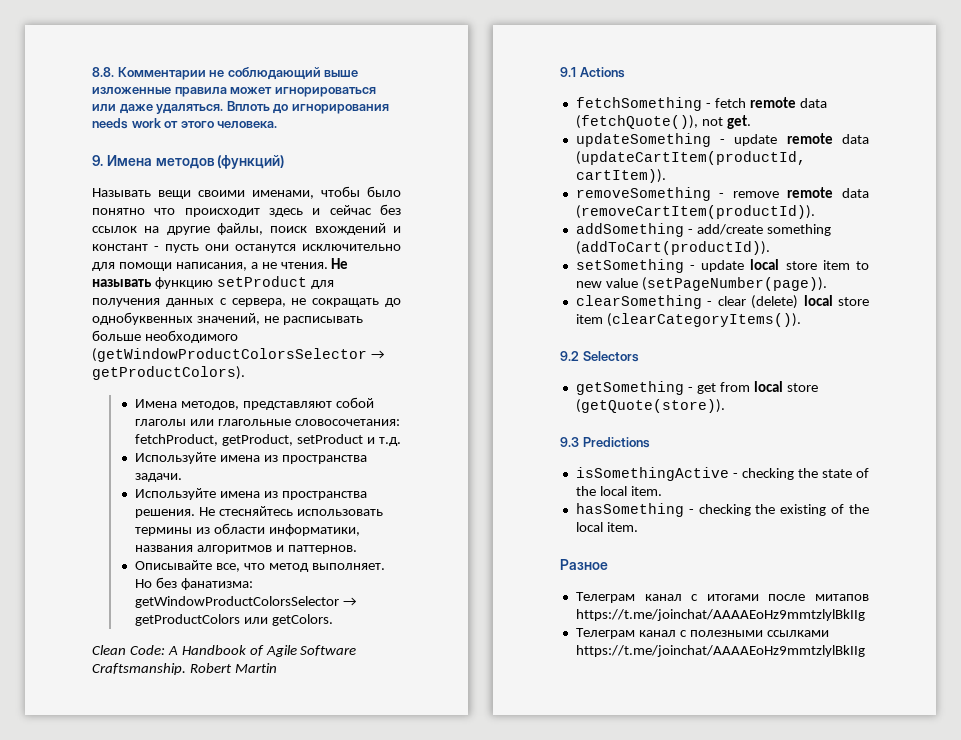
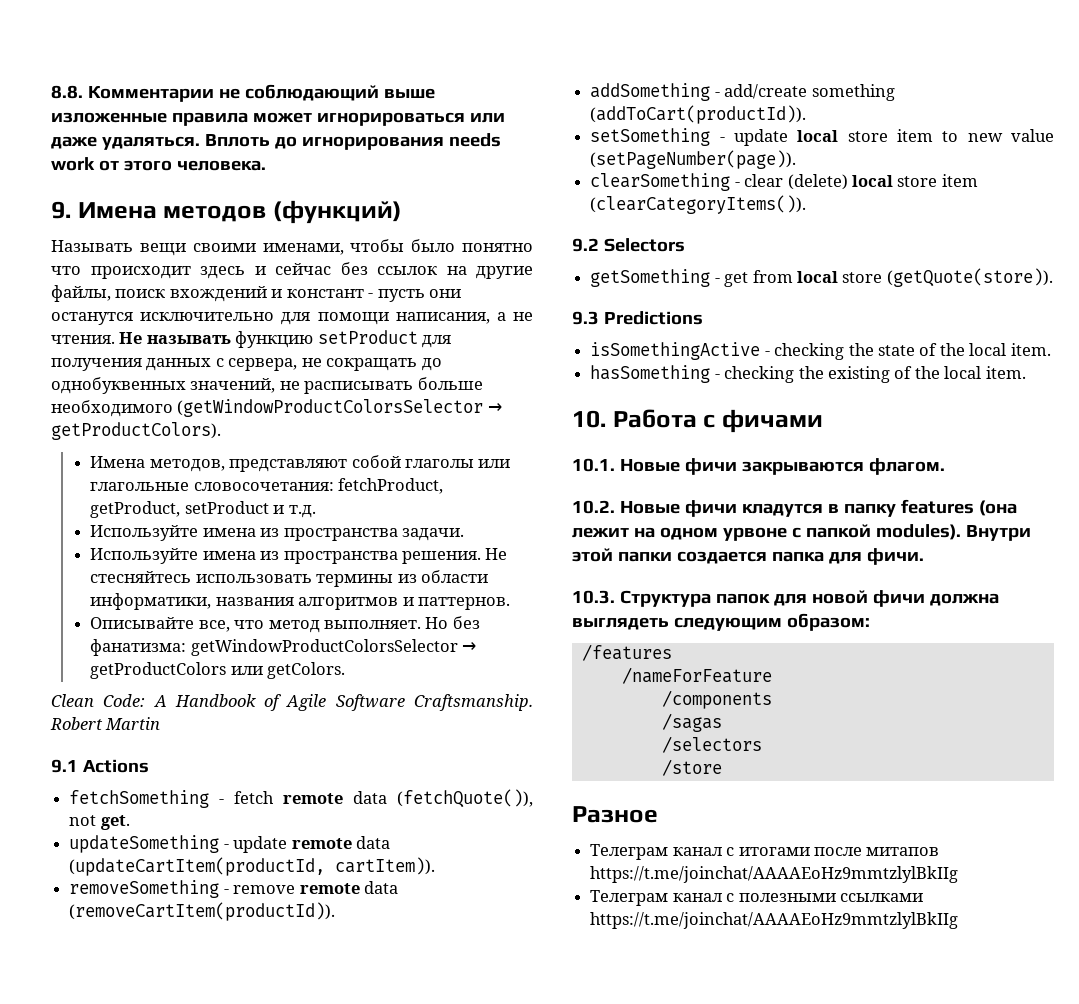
(638, 527) none -> [572,409,823,433] [572,458,945,475] [572,499,1017,517] [572,524,1031,541] [572,548,924,565] [572,590,999,607] [572,613,870,631] [581,644,672,661] [621,667,772,684] [661,690,772,709] [661,713,722,732] [661,736,762,753] [661,759,722,776] // 10. Работа с фичами // 10.1. Новые фичи закрываются флагом. // 10.2. Новые фичи кладутся в папку features (она лежит на одном урвоне с папкой modules). Внутри этой папки создается папка для фичи. // 10.3. Структура папок для новой фичи должна выглядеть следующим образом: // /features // /nameForFeature // /components // /sagas // /selectors // /store

